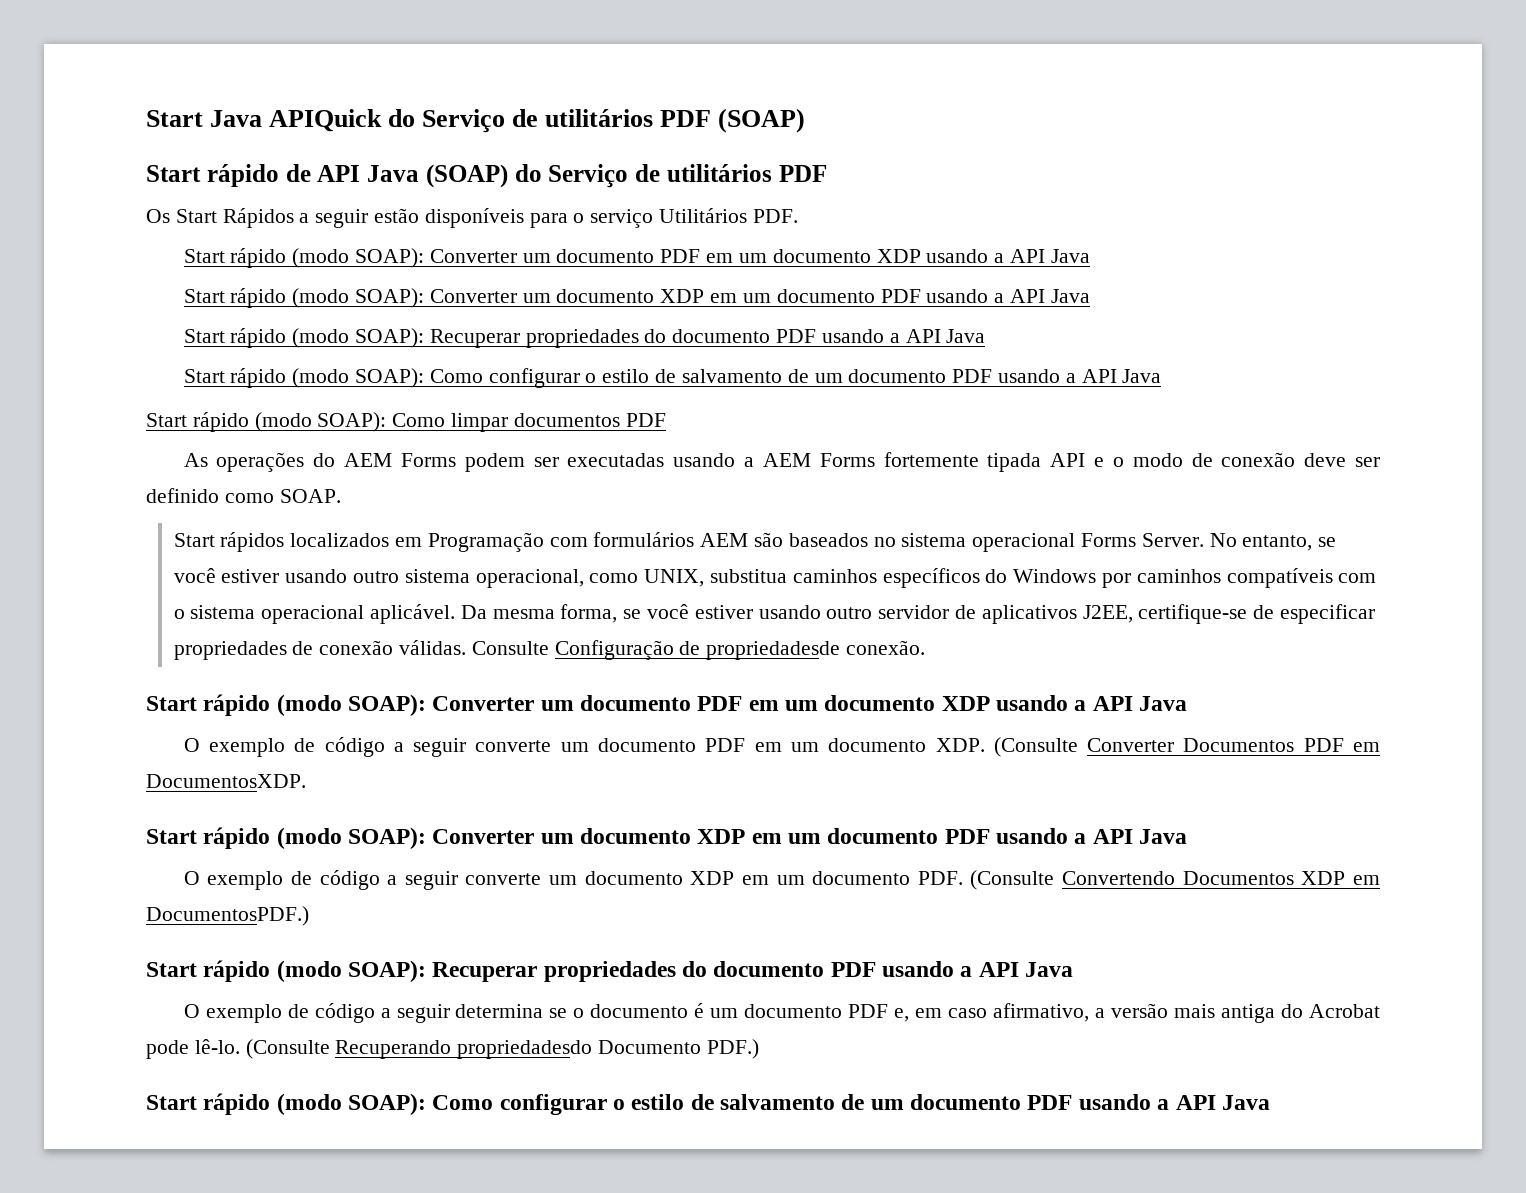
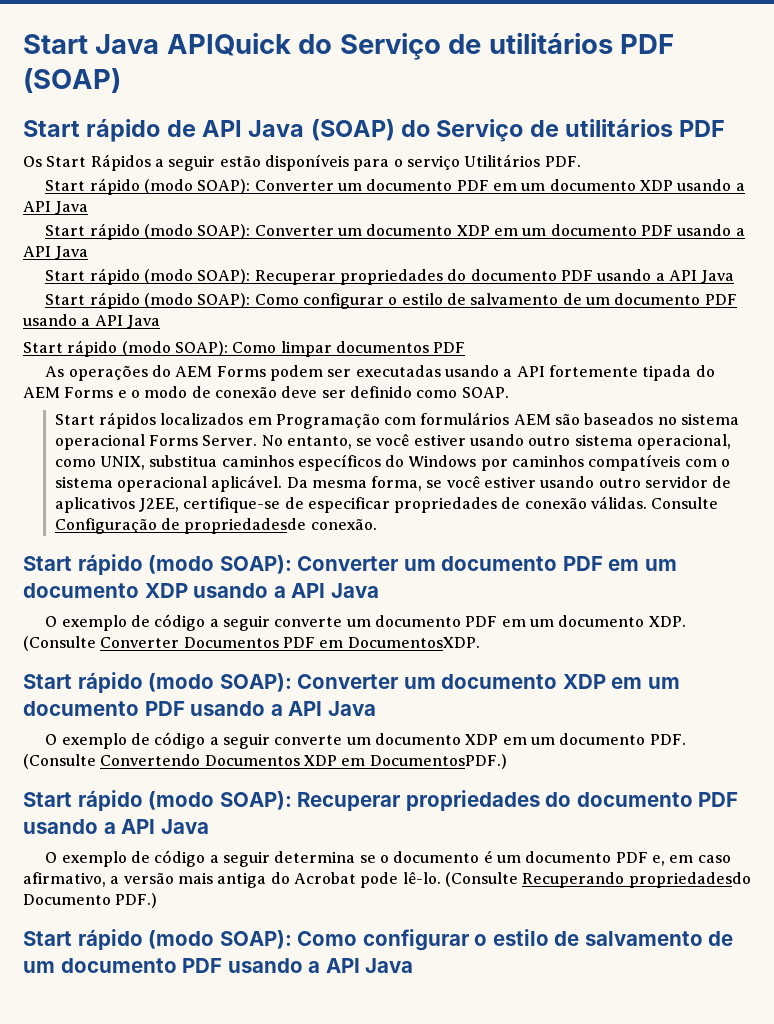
[762,452,1086,472] AEM Forms fortemente tipada API -> [516,365,715,381] [23,387,114,398] API fortemente tipada do AEM Forms

